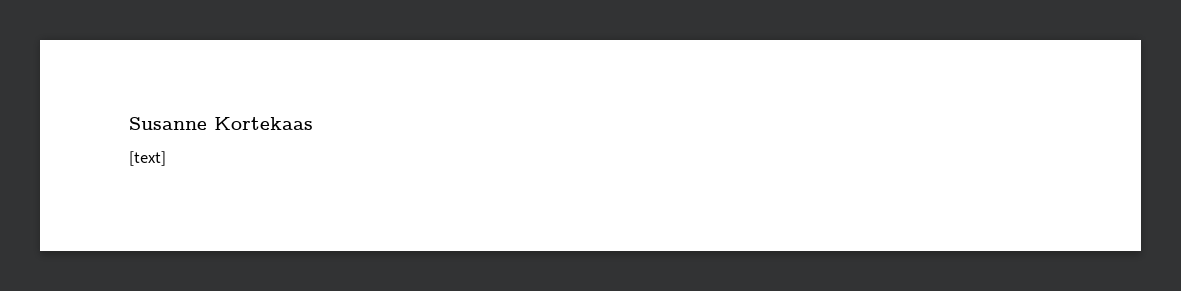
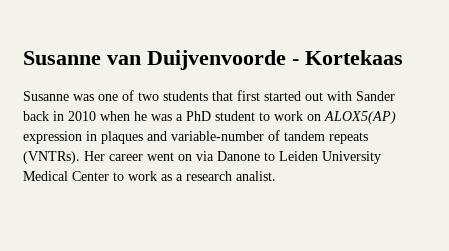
[129,117,313,130] [129,151,166,166] Susanne Kortekaas // [text] -> [23,50,403,70] [23,90,395,101] [23,111,396,124] [23,130,368,144] [23,151,381,164] [23,171,276,181] Susanne van Duijvenvoorde - Kortekaas // Susanne was one of two students that first started out with Sander back in 2010 when he was a PhD student to work on ALOX5(AP) expression in plaques and variable-number of tandem repeats (VNTRs). Her career went on via Danone to Leiden University Medical Center to work as a research analist.

